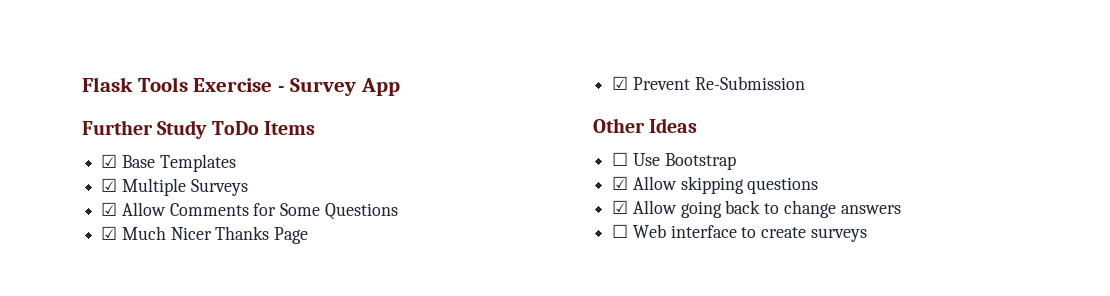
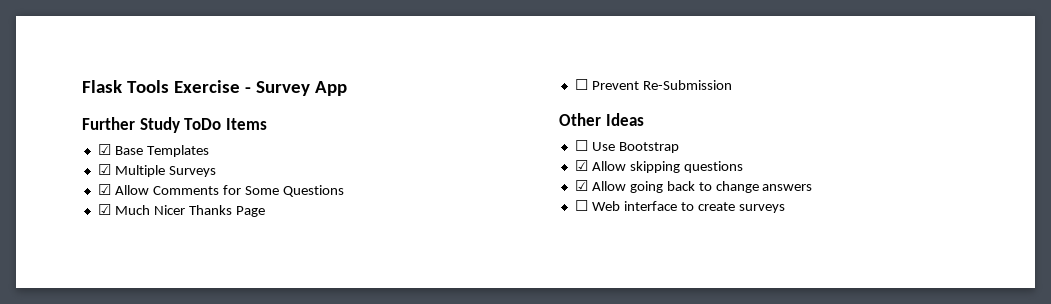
[612,76,629,90] ☑ -> [574,79,588,90] ☐

